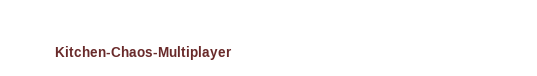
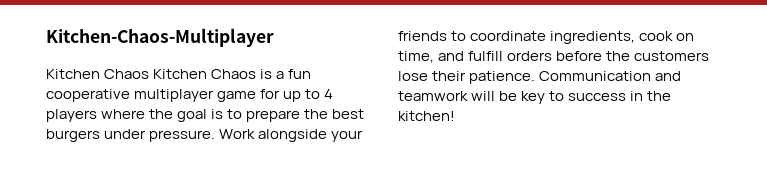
(232, 53) none -> [46,69,312,79] [46,89,334,102] [46,109,365,122] [46,129,364,142] [398,31,695,44] [398,51,710,63] [398,71,682,84] [398,91,672,104] [398,111,455,121] // Kitchen Chaos Kitchen Chaos is a fun cooperative multiplayer game for up to 4 players where the goal is to prepare the best burgers under pressure. Work alongside your friends to coordinate ingredients, cook on time, and fulfill orders before the customers lose their patience. Communication and teamwork will be key to success in the kitchen!

